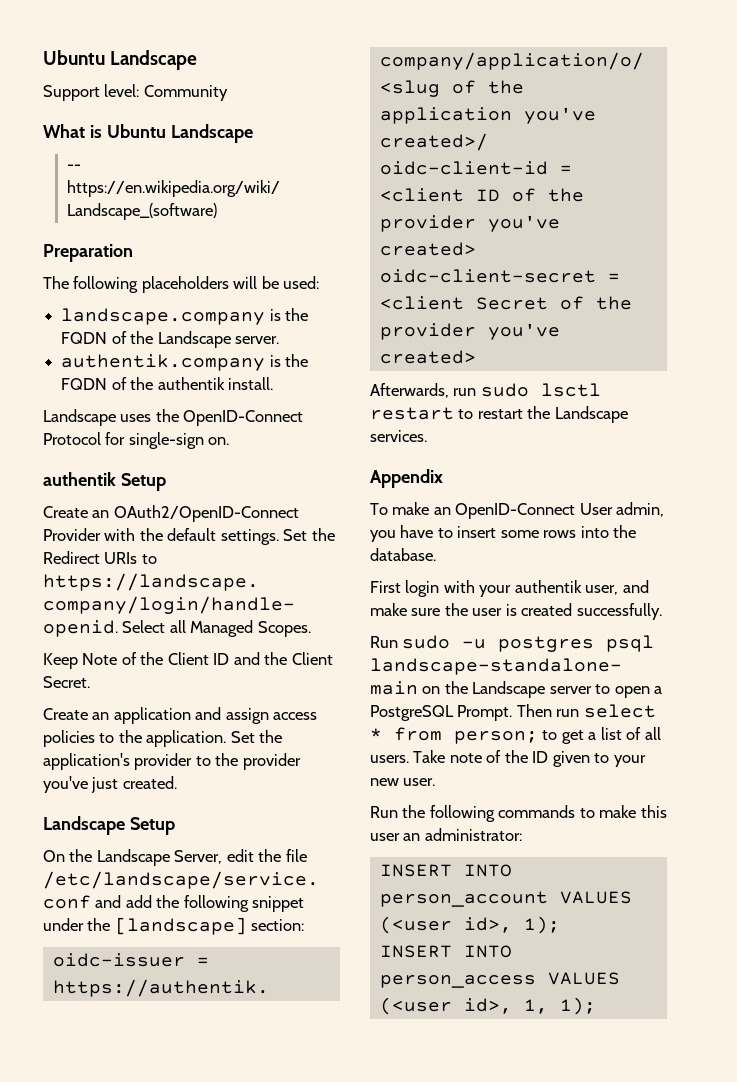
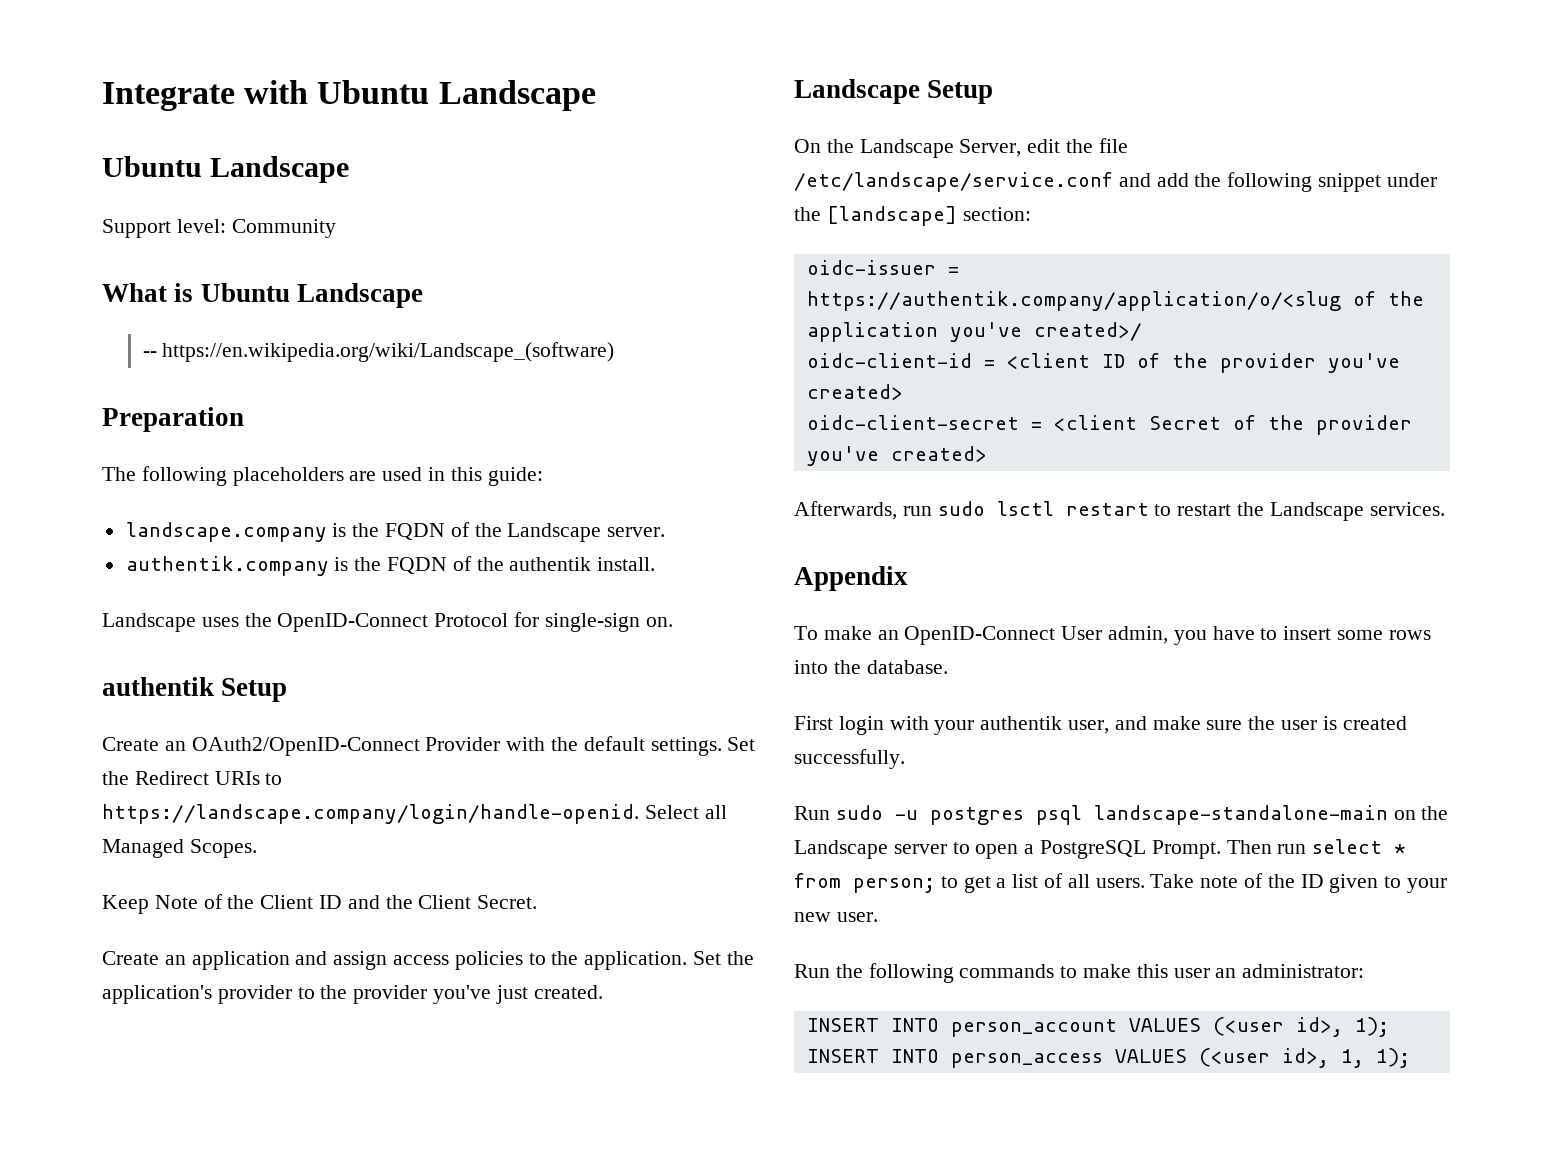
(43, 57) none -> [102,80,596,111] Integrate with Ubuntu Landscape //
[233,276,320,289] will be used: -> [349,467,543,486] are used in this guide:

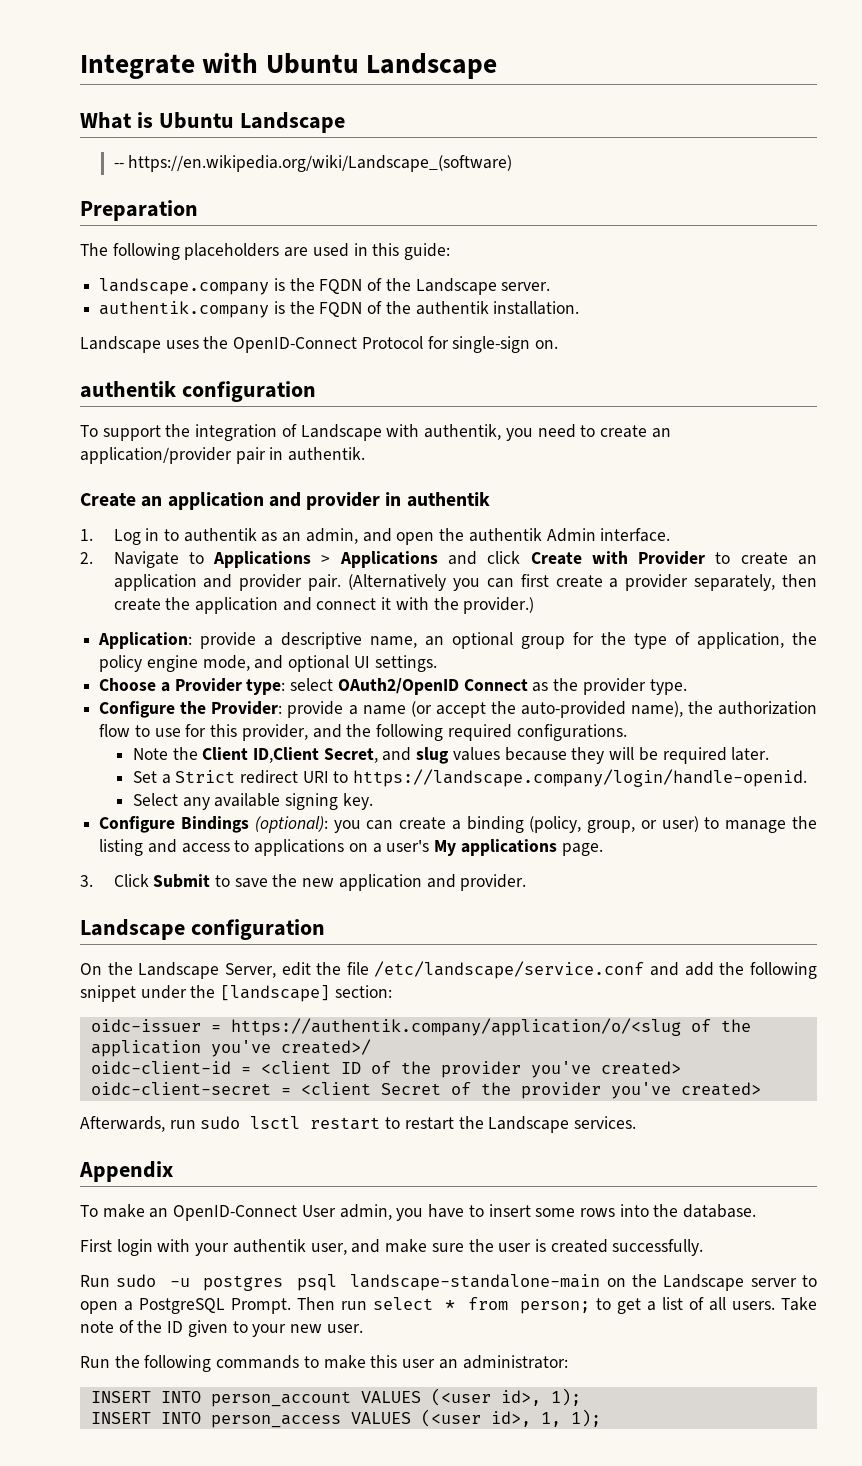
[102,156,350,183] [102,219,336,238] // Ubuntu Landscape // Support level: Community -> (498, 66) none
[597,557,656,571] install. -> [493,301,580,315] installation.
[221,678,288,702] [102,736,756,756] [102,771,283,785] [102,804,727,824] [102,839,257,858] [102,894,538,914] [102,951,754,970] [102,985,603,1004] [794,79,994,104] Setup // Create an OAuth2/OpenID-Connect Provider with the default settings. Set the Redirect URIs to https://landscape.company/login/handle-openid. Select all Managed Scopes. // Keep Note of the Client ID and the Client Secret. // Create an application and assign access policies to the application. Set the application's provider to the provider you've just created. // Landscape Setup -> [181,381,316,402] [80,424,671,441] [80,447,366,464] [80,492,490,510] [80,528,671,545] [80,551,817,568] [113,574,817,591] [113,597,535,614] [98,632,818,649] [99,655,437,672] [99,678,687,695] [99,701,817,718] [99,724,627,741] [132,747,770,764] [132,769,808,787] [132,793,373,810] [99,816,817,833] [99,839,603,856] [80,874,527,891] [80,919,325,940] configuration // To support the integration of Landscape with authentik, you need to create an application/provider pair in authentik. // Create an application and provider in authentik // 1. Log in to authentik as an admin, and open the authentik Admin interface. // 2. Navigate to Applications > Applications and click Create with Provider to create an application and provider pair. (Alternatively you can first create a provider separately, then create the application and connect it with the provider.) // Application: provide a descriptive name, an optional group for the type of application, the policy engine mode, and optional UI settings. // Choose a Provider type: select OAuth2/OpenID Connect as the provider type. // Configure the Provider: provide a name (or accept the auto-provided name), the authorization flow to use for this provider, and the following required configurations. // Note the Client ID,Client Secret, and slug values because they will be required later. // Set a Strict redirect URI to https://landscape.company/login/handle-openid. // Select any available signing key. // Configure Bindings (optional): you can create a binding (policy, group, or user) to manage the listing and access to applications on a user's My applications page. // 3. Click Submit to save the new application and provider. // Landscape configuration

